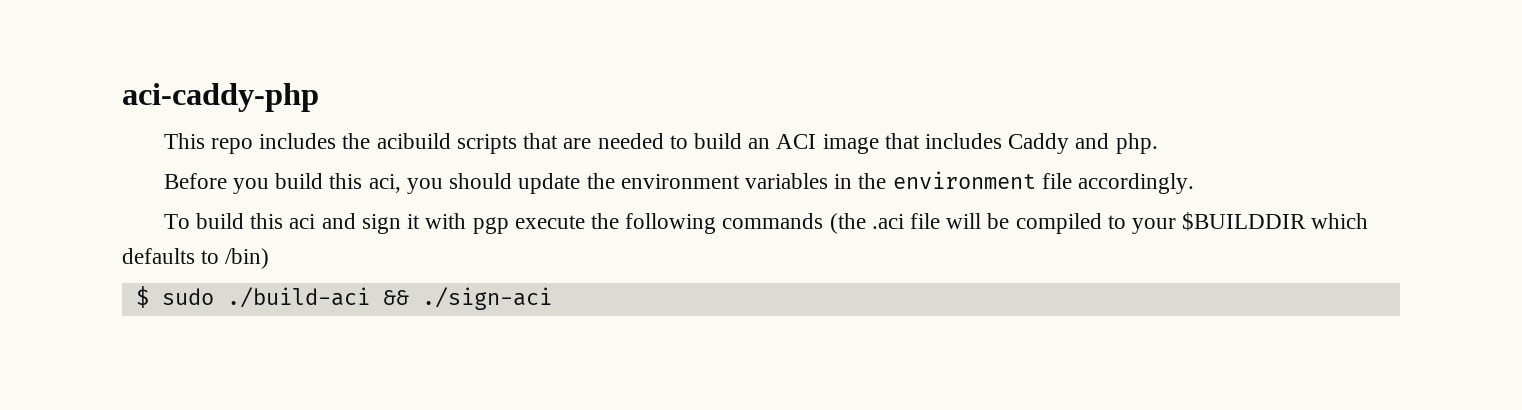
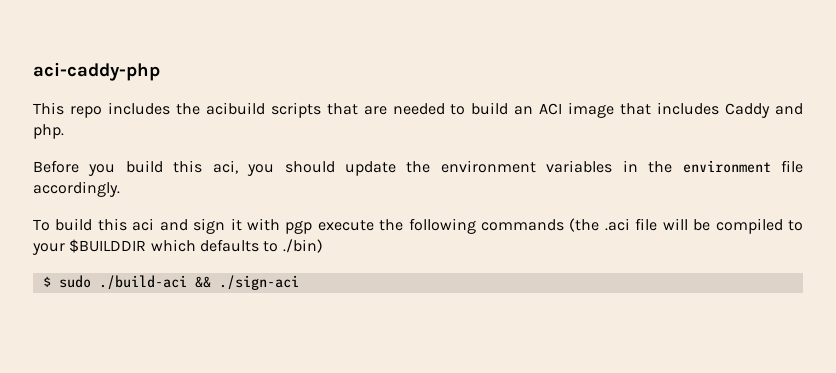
[225,248,270,269] /bin) -> [282,239,323,253] ./bin)

